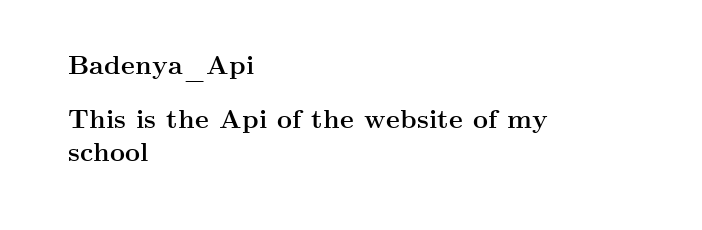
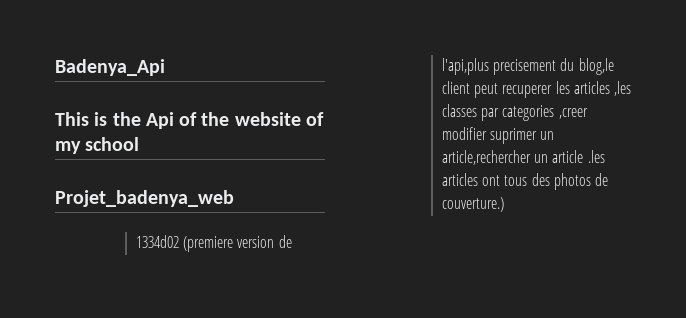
(148, 152) none -> [55,190,234,207] [136,235,292,252] [442,58,614,75] [442,81,631,98] [442,104,588,121] [442,127,555,144] [442,150,605,165] [442,173,608,190] [442,197,504,212] // Projet_badenya_web // 1334d02 (premiere version de l'api,plus precisement du blog,le client peut recuperer les articles ,les classes par categories ,creer modifier suprimer un article,rechercher un article .les articles ont tous des photos de couverture.)

